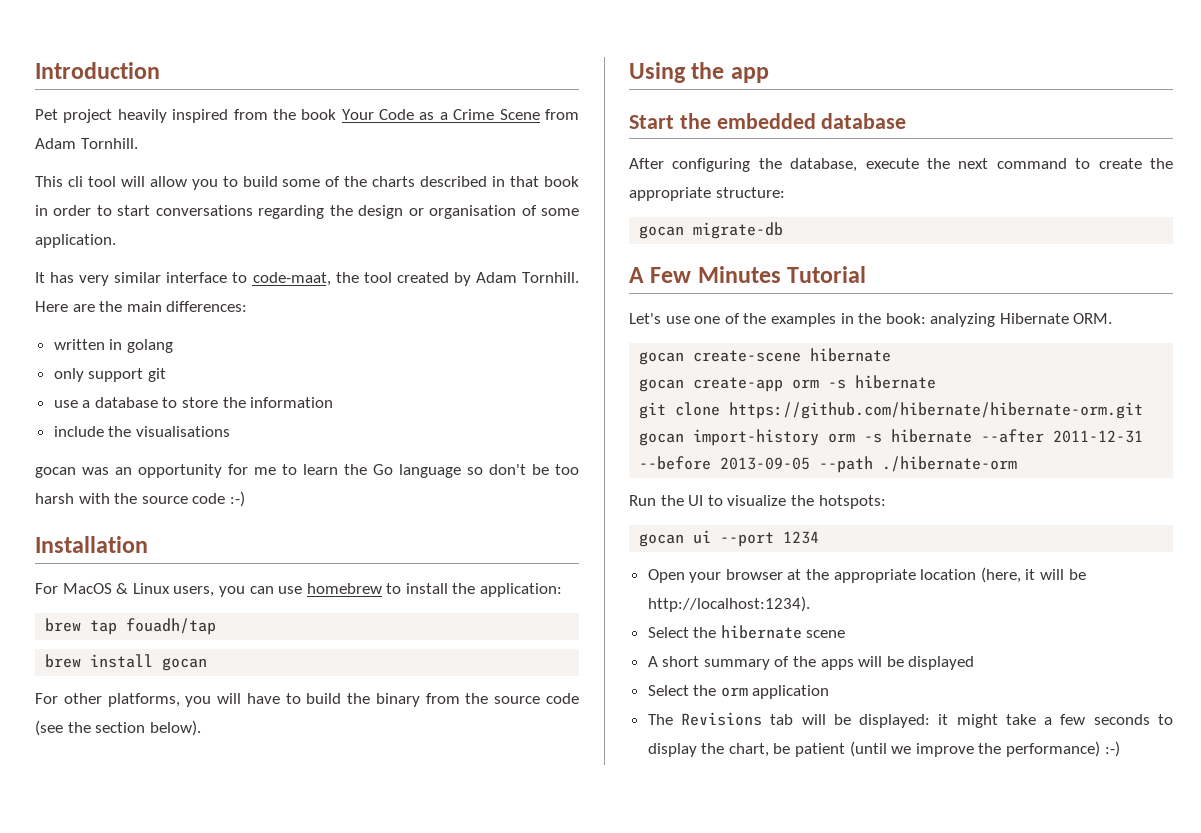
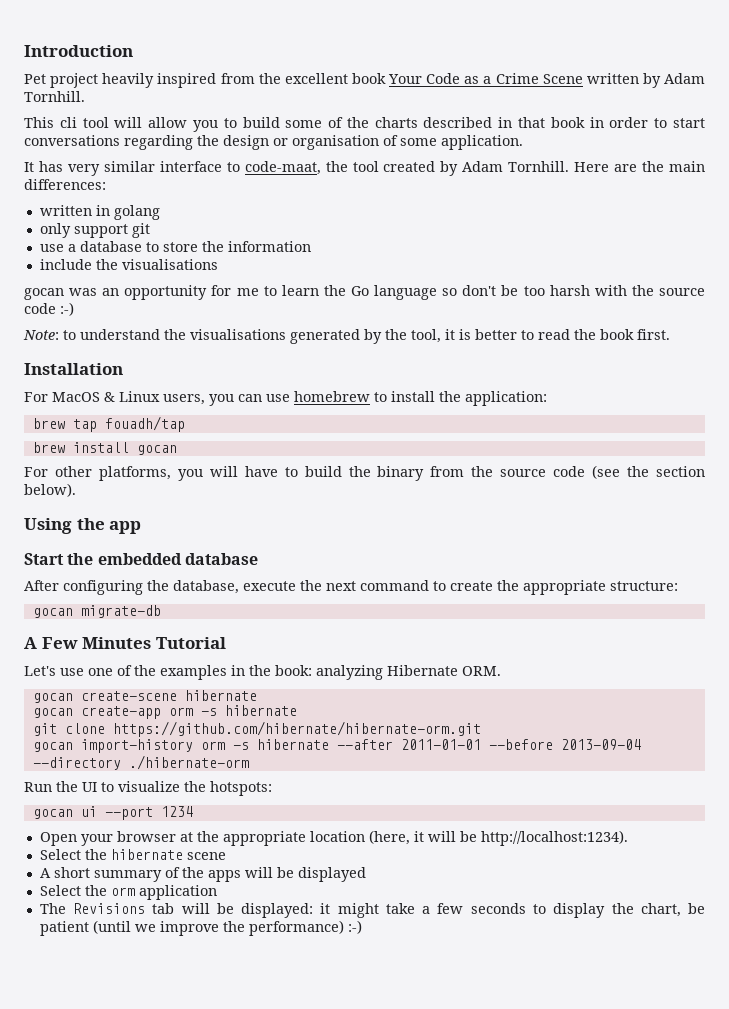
(296, 114) none -> [284,73,348,84] excellent
[544,109,579,120] from -> [586,73,661,88] written by
(245, 499) none -> [23,329,670,344] // Note: to understand the visualisations generated by the tool, it is better to read the book first.
[1053,430,1144,443] [639,456,874,473] 2011-12-31 --before 2013-09-05 --path -> [400,739,641,750] [32,757,121,770] 2011-01-01 --before 2013-09-04 --directory

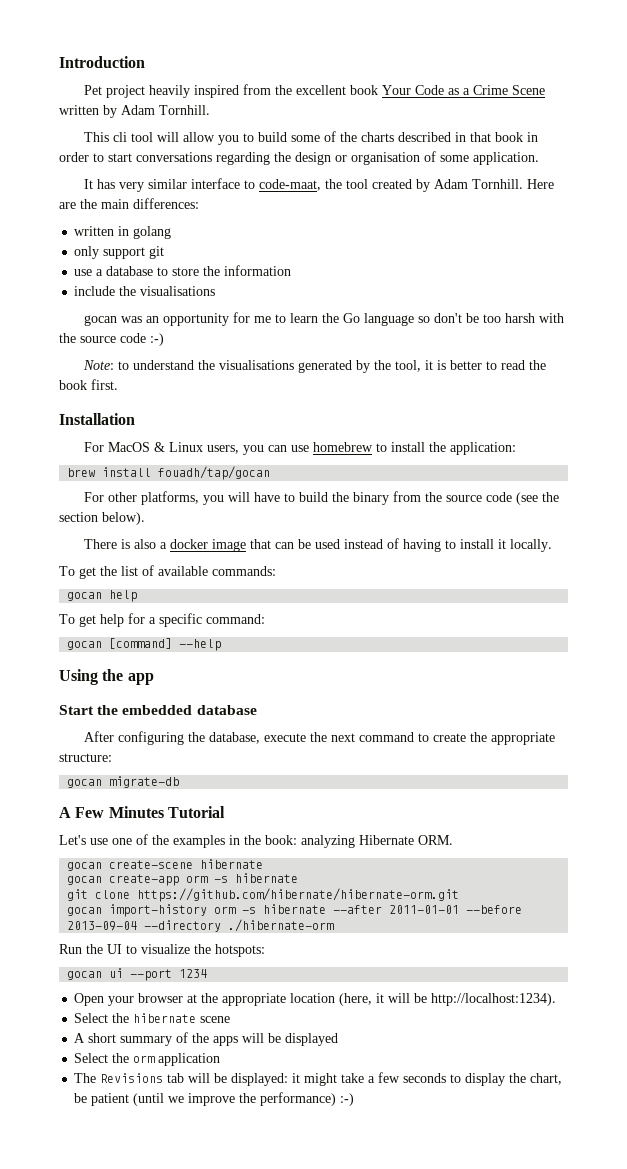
[32,416,185,432] // brew tap fouadh/tap -> (516, 448) none
[136,445,177,455] gocan -> [158,466,271,480] fouadh/tap/gocan
(76, 490) none -> [83,538,552,552] [59,565,276,579] [67,590,138,602] [59,613,265,627] [67,638,222,651] // There is also a docker image that can be used instead of having to install it locally. // To get the list of available commands: // gocan help // To get help for a specific command: // gocan [command] --help

